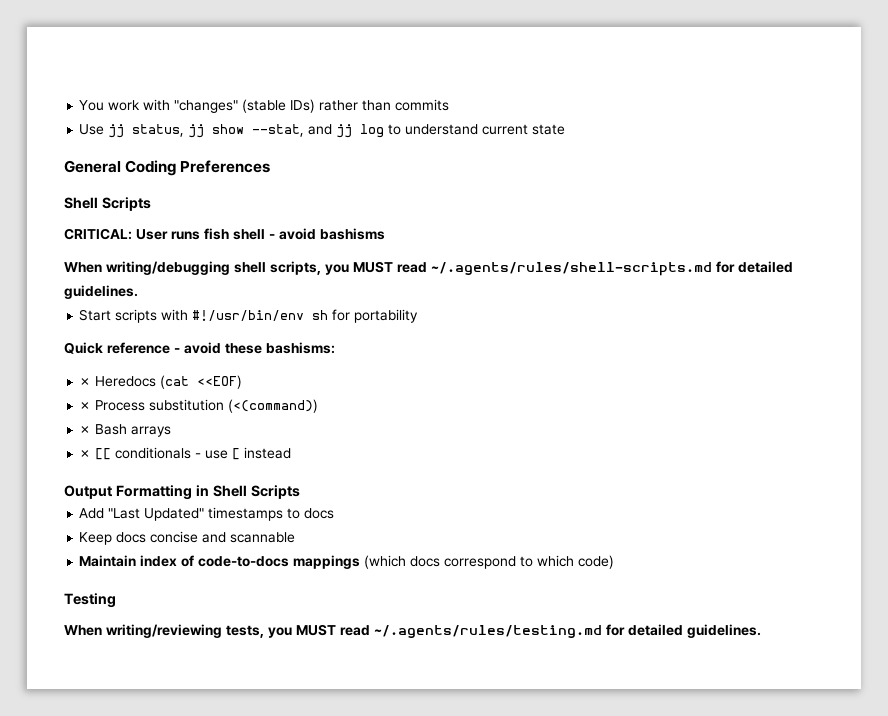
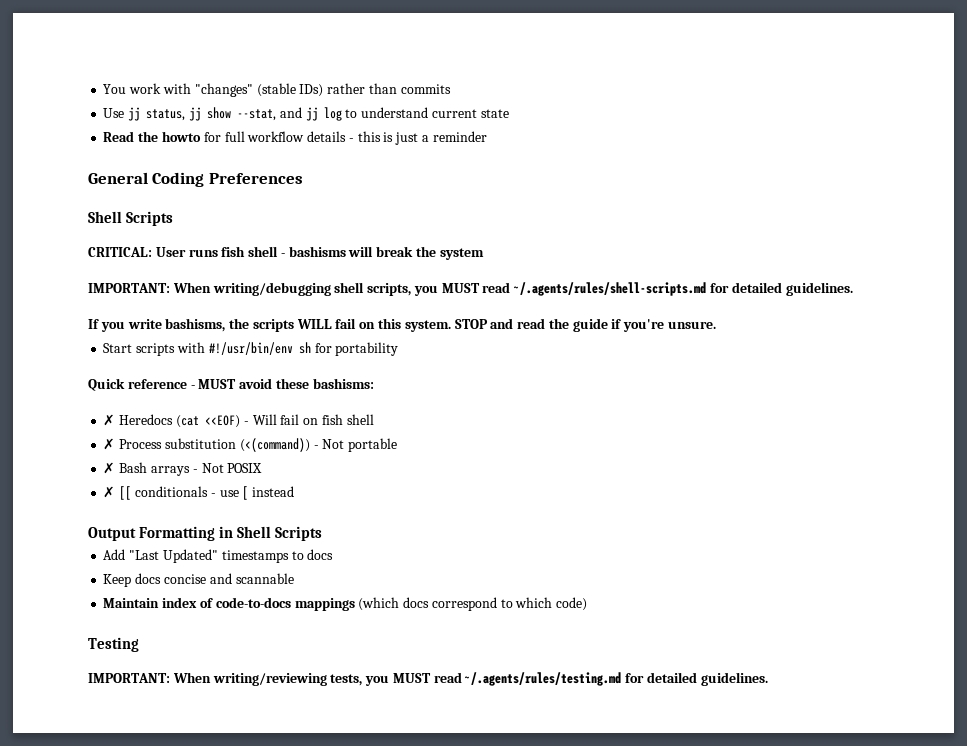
(566, 129) none -> [103,131,487,145] // Read the howto for full workflow details - this is just a reminder
[279,228,316,240] avoid -> (285, 255) none
(385, 234) // -> [348,246,484,260] [88,283,170,293] will break the system // IMPORTANT:
(138, 292) none -> [88,318,717,332] // If you write bashisms, the scripts WILL fail on this system. STOP and read the guide if you're unsure.
(180, 350) none -> [198,379,237,389] MUST
(243, 382) none -> [243,414,374,425] - Will fail on fish shell
(319, 406) none -> [313,438,398,452] - Not portable
(172, 431) none -> [192,463,263,473] - Not POSIX
(116, 600) none -> [88,673,170,683] IMPORTANT:

